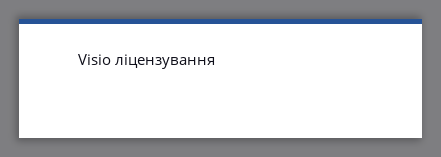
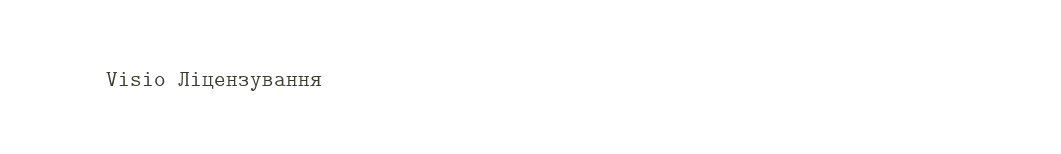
[115,54,216,69] ліцензування -> [178,72,322,91] Ліцензування

